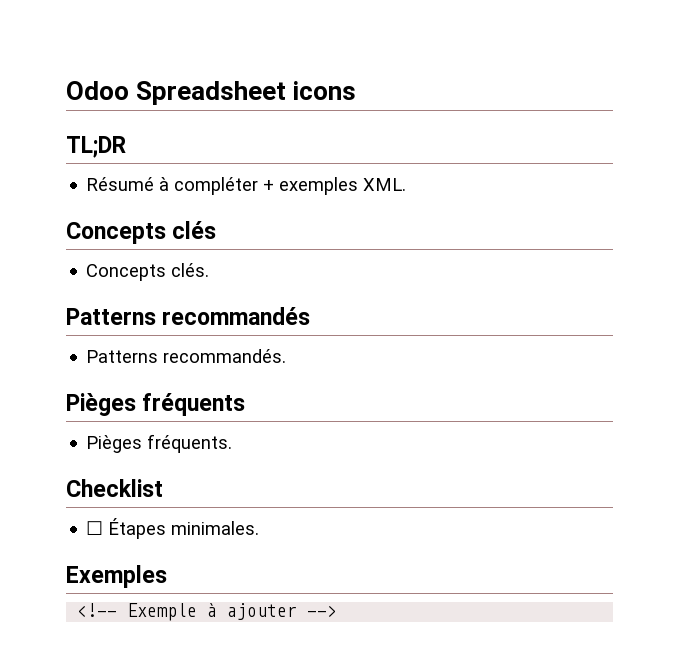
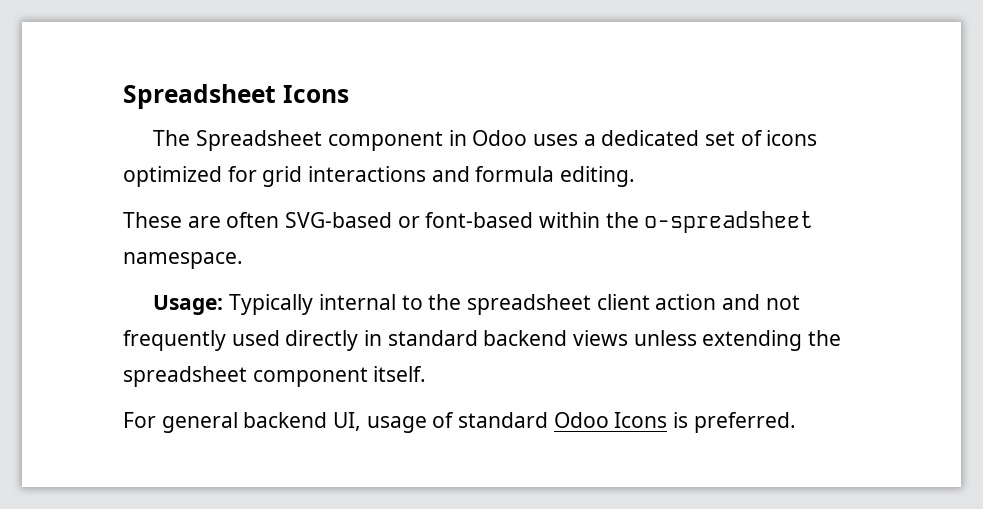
[66,81,357,105] [66,136,126,158] [86,177,407,195] [66,221,217,244] [86,263,210,281] [66,307,311,325] [86,349,287,363] [66,393,246,416] [86,434,233,453] [66,479,163,497] [86,518,260,539] [66,565,167,588] [77,603,338,621] Odoo Spreadsheet icons // TL;DR // Résumé à compléter + exemples XML. // Concepts clés // Concepts clés. // Patterns recommandés // Patterns recommandés. // Pièges fréquents // Pièges fréquents. // Checklist // ☐ Étapes minimales. // Exemples // <!-- Exemple à ajouter --> -> [123,84,349,109] [153,130,818,151] [123,166,636,187] [123,211,814,233] [123,252,243,269] [153,294,800,315] [123,330,842,351] [123,366,427,387] [123,412,796,433] Spreadsheet Icons // The Spreadsheet component in Odoo uses a dedicated set of icons optimized for grid interactions and formula editing. // These are often SVG-based or font-based within the o-spreadsheet namespace. // Usage: Typically internal to the spreadsheet client action and not frequently used directly in standard backend views unless extending the spreadsheet component itself. // For general backend UI, usage of standard Odoo Icons is preferred.

